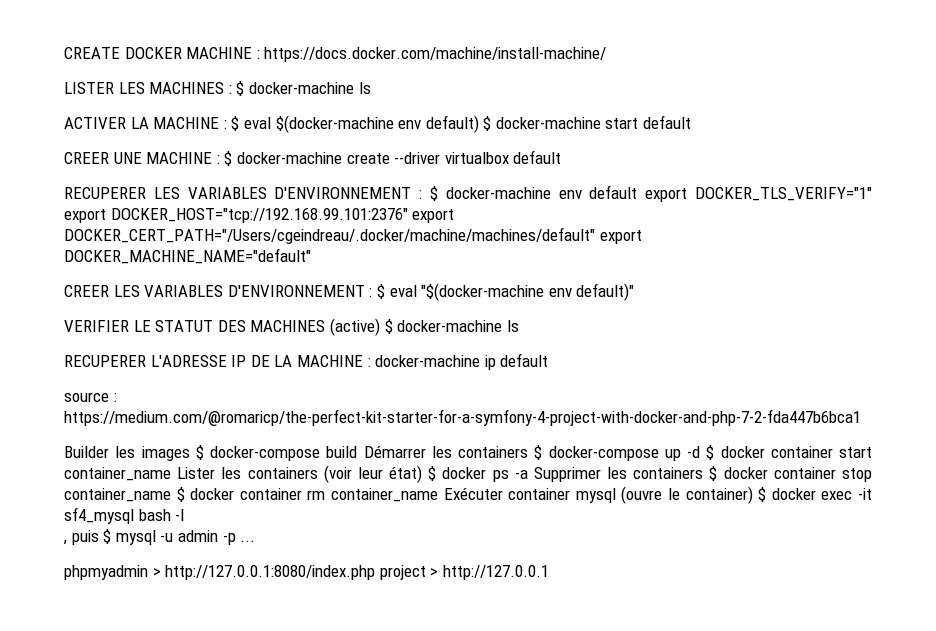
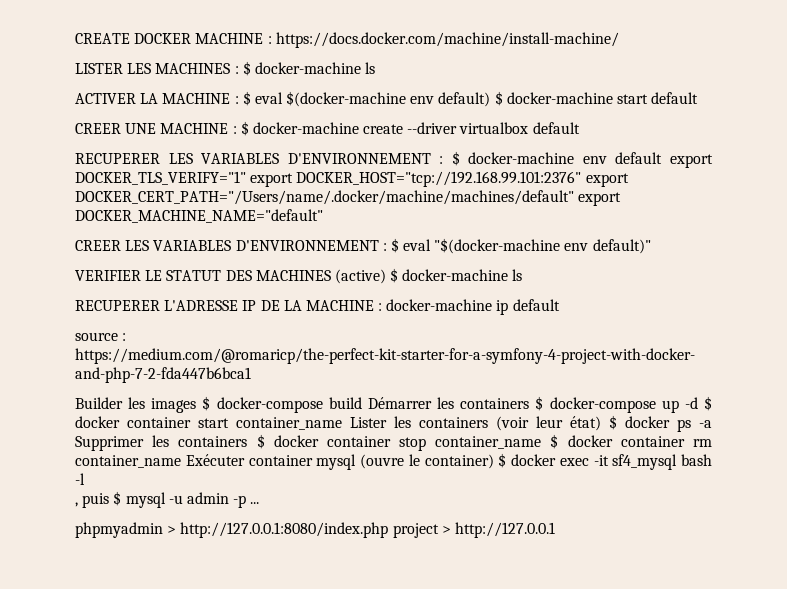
[64,227,595,244] DOCKER_CERT_PATH="/Users/cgeindreau/.docker/machine/machines/default" -> [75,190,574,205] DOCKER_CERT_PATH="/Users/name/.docker/machine/machines/default"

